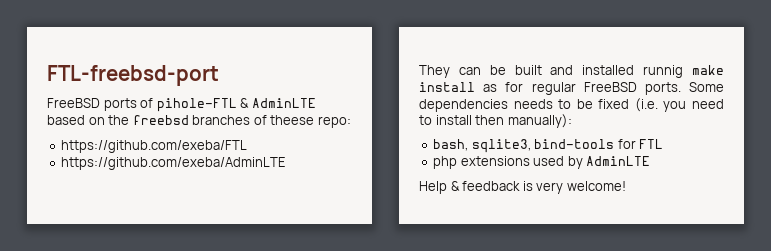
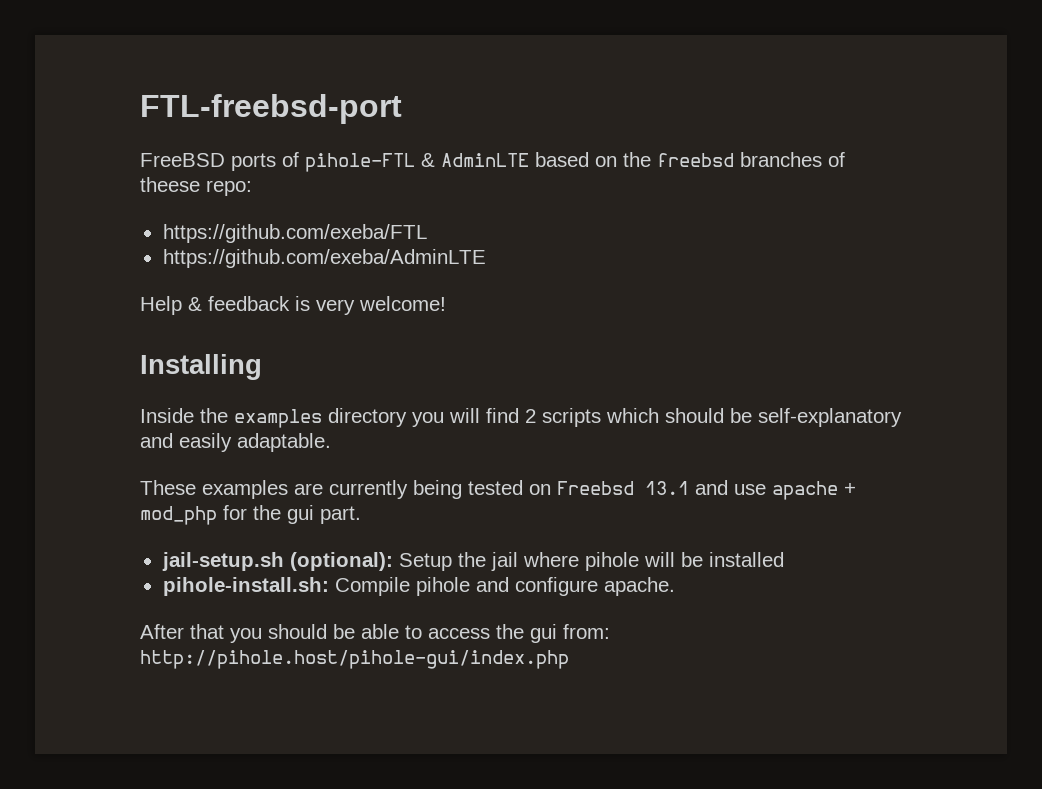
[419,65,724,78] [419,82,724,95] [419,98,724,112] [419,114,572,128] [433,139,664,153] [433,156,651,169] // They can be built and installed runnig make install as for regular FreeBSD ports. Some dependencies needs to be fixed (i.e. you need to install then manually): // bash, sqlite3, bind-tools for FTL // php extensions used by AdminLTE -> (486, 258) none
(626, 186) none -> [140,354,262,380] [140,408,902,428] [140,433,331,452] [140,480,856,500] [140,505,361,525] [161,552,784,571] [162,577,675,596] [140,624,610,643] [140,650,569,669] // Installing // Inside the examples directory you will find 2 scripts which should be self-explanatory and easily adaptable. // These examples are currently being tested on Freebsd 13.1 and use apache + mod_php for the gui part. // jail-setup.sh (optional): Setup the jail where pihole will be installed // pihole-install.sh: Compile pihole and configure apache. // After that you should be able to access the gui from: http://pihole.host/pihole-gui/index.php

